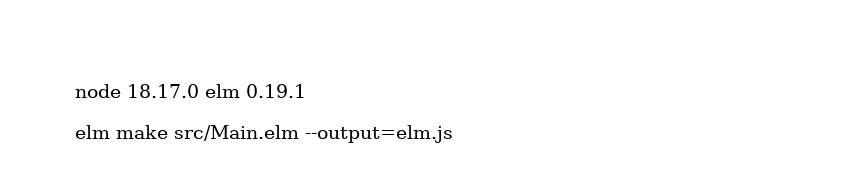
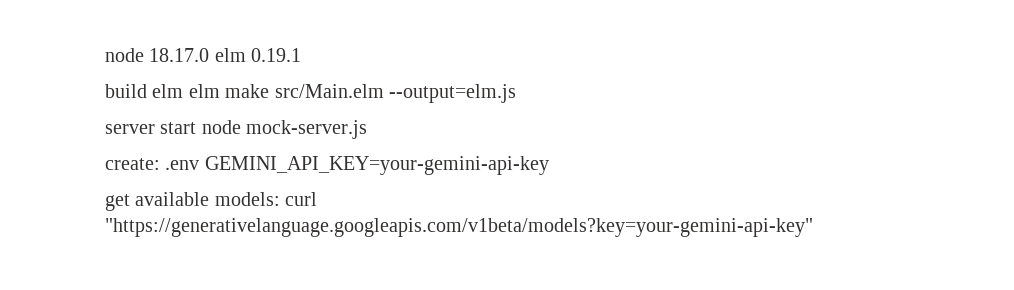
(306, 91) none -> [105,84,184,98] build elm
(453, 134) none -> [105,120,368,139] [105,156,549,175] [105,192,318,211] [105,218,813,237] // server start node mock-server.js // create: .env GEMINI_API_KEY=your-gemini-api-key // get available models: curl "https://generativelanguage.googleapis.com/v1beta/models?key=your-gemini-api-key"

